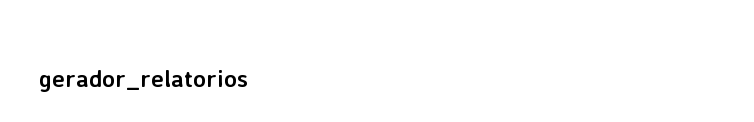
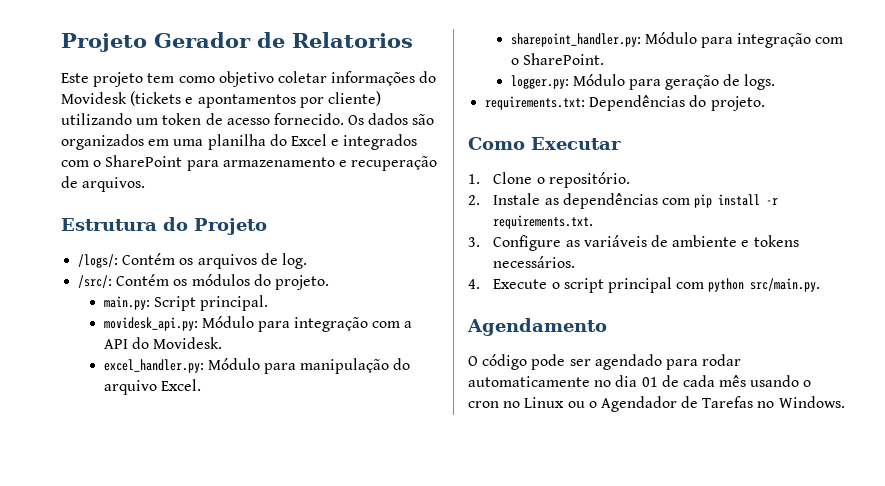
[39,70,248,92] gerador_relatorios -> [61,32,413,52] [61,71,437,87] [61,91,381,108] [61,113,435,125] [61,134,418,150] [61,155,438,171] [61,176,146,192] [61,217,267,235] [78,253,307,269] [78,274,329,290] [103,295,268,311] [103,316,413,332] [103,337,222,349] [103,358,411,374] [103,379,201,395] [510,32,844,48] [510,53,604,65] [510,74,776,90] [485,95,765,111] [468,137,621,150] [468,172,630,188] [468,193,779,209] [493,215,594,229] [468,235,799,251] [493,256,576,268] [468,277,821,293] [467,318,607,336] [468,354,742,370] [468,375,812,387] [468,396,845,412] Projeto Gerador de Relatorios // Este projeto tem como objetivo coletar informações do Movidesk (tickets e apontamentos por cliente) utilizando um token de acesso fornecido. Os dados são organizados em uma planilha do Excel e integrados com o SharePoint para armazenamento e recuperação de arquivos. // Estrutura do Projeto // /logs/: Contém os arquivos de log. // /src/: Contém os módulos do projeto. // main.py: Script principal. // movidesk_api.py: Módulo para integração com a API do Movidesk. // excel_handler.py: Módulo para manipulação do arquivo Excel. // sharepoint_handler.py: Módulo para integração com o SharePoint. // logger.py: Módulo para geração de logs. // requirements.txt: Dependências do projeto. // Como Executar // 1. Clone o repositório. // 2. Instale as dependências com pip install -r requirements.txt. // 3. Configure as variáveis de ambiente e tokens necessários. // 4. Execute o script principal com python src/main.py. // Agendamento // O código pode ser agendado para rodar automaticamente no dia 01 de cada mês usando o cron no Linux ou o Agendador de Tarefas no Windows.

